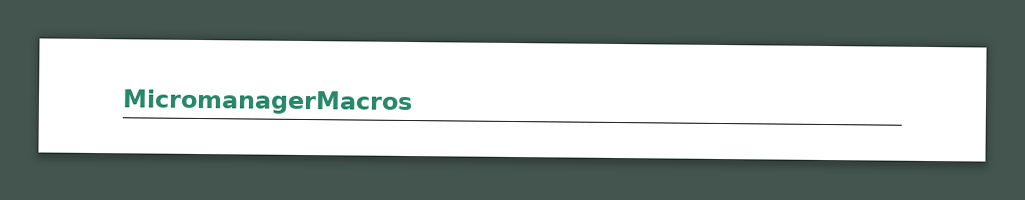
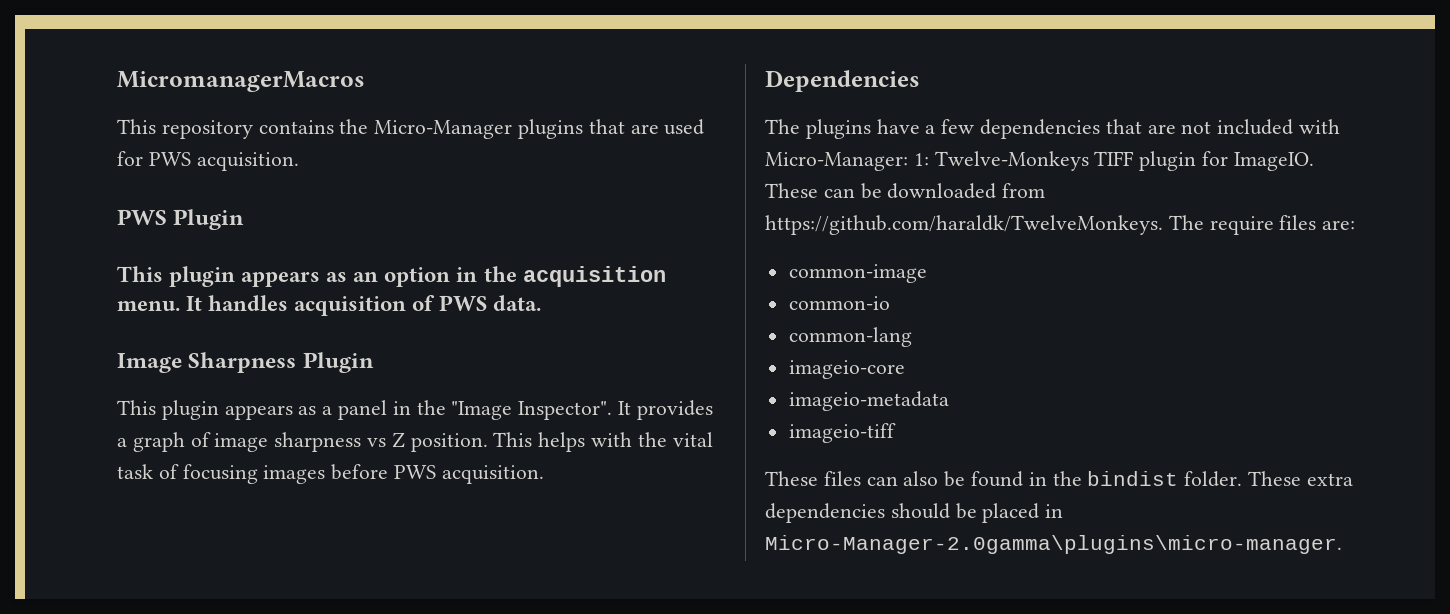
(413, 102) none -> [117,119,705,139] [117,151,299,171] [117,209,245,230] [117,266,666,287] [117,295,542,316] [117,352,374,373] [117,400,713,420] [117,432,713,452] [117,464,544,484] [765,70,920,92] [765,119,1341,139] [765,151,1314,171] [765,183,1046,199] [765,215,1356,235] [788,264,927,283] [788,296,890,310] [788,327,912,347] [788,360,905,379] [788,391,949,411] [788,423,896,443] [765,471,1353,487] [765,503,1064,523] [765,535,1342,554] // This repository contains the Micro-Manager plugins that are used for PWS acquisition. // PWS Plugin // This plugin appears as an option in the acquisition menu. It handles acquisition of PWS data. // Image Sharpness Plugin // This plugin appears as a panel in the "Image Inspector". It provides a graph of image sharpness vs Z position. This helps with the vital task of focusing images before PWS acquisition. // Dependencies // The plugins have a few dependencies that are not included with Micro-Manager: 1: Twelve-Monkeys TIFF plugin for ImageIO. These can be downloaded from https://github.com/haraldk/TwelveMonkeys. The require files are: // common-image // common-io // common-lang // imageio-core // imageio-metadata // imageio-tiff // These files can also be found in the bindist folder. These extra dependencies should be placed in Micro-Manager-2.0gamma\plugins\micro-manager.

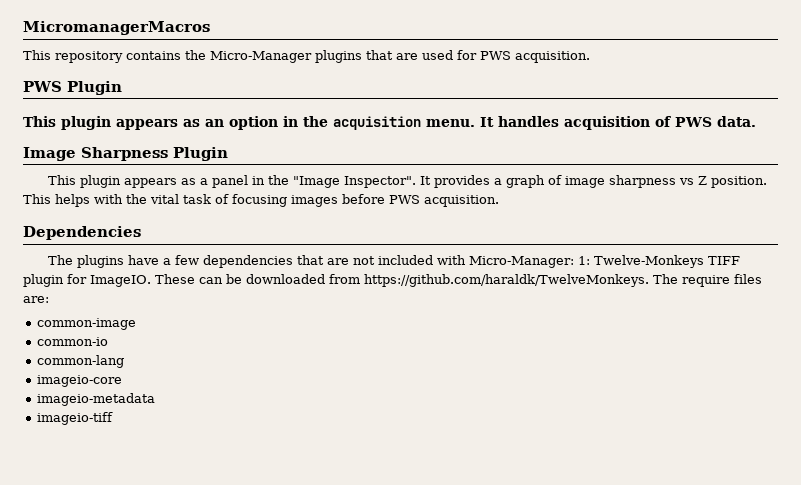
[765,471,1353,487] [765,503,1064,523] [765,535,1342,554] // These files can also be found in the bindist folder. These extra dependencies should be placed in Micro-Manager-2.0gamma\plugins\micro-manager. -> (114, 418) none

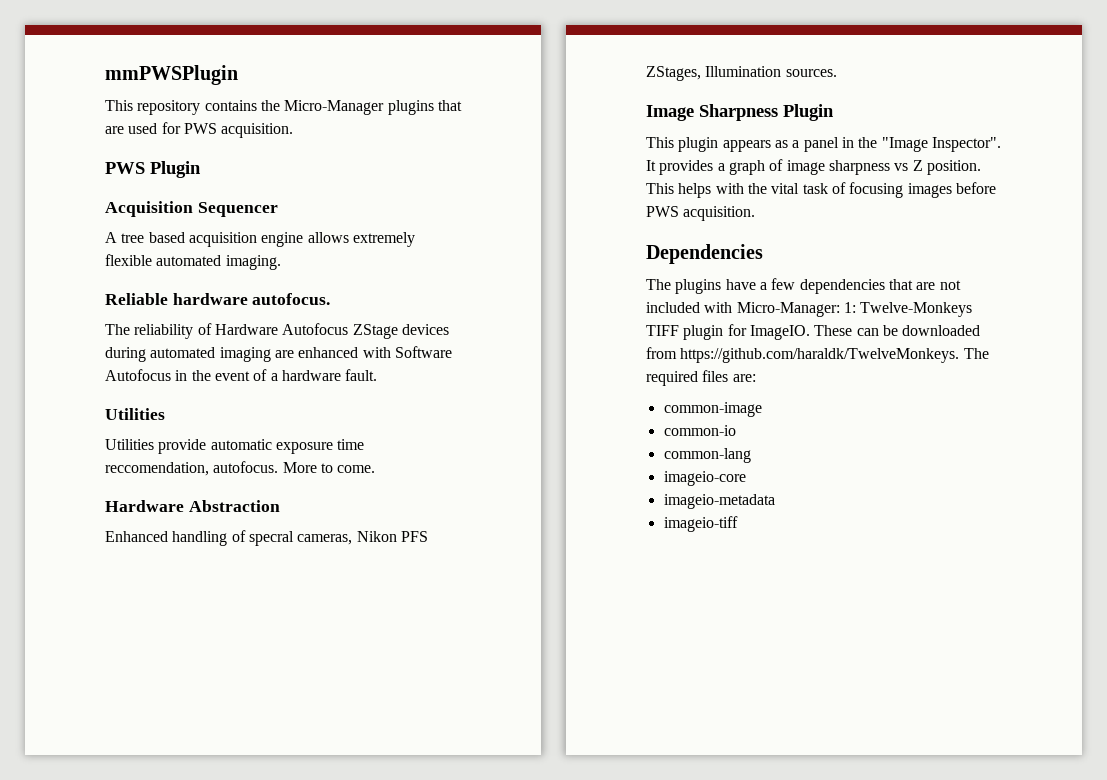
[23,21,210,35] MicromanagerMacros -> [105,65,238,85] mmPWSPlugin
[23,116,756,130] This plugin appears as an option in the acquisition menu. It handles acquisition of PWS data. -> [105,201,278,217] [105,232,415,247] [105,254,281,270] [105,293,331,305] [105,323,449,339] [105,346,452,362] [105,369,378,381] [105,408,165,420] [105,439,365,454] [105,461,376,476] [105,500,280,512] [105,530,428,546] [646,66,837,81] Acquisition Sequencer // A tree based acquisition engine allows extremely flexible automated imaging. // Reliable hardware autofocus. // The reliability of Hardware Autofocus ZStage devices during automated imaging are enhanced with Software Autofocus in the event of a hardware fault. // Utilities // Utilities provide automatic exposure time reccomendation, autofocus. More to come. // Hardware Abstraction // Enhanced handling of specral cameras, Nikon PFS ZStages, Illumination sources.
[682,275,730,287] require -> [646,371,698,386] required

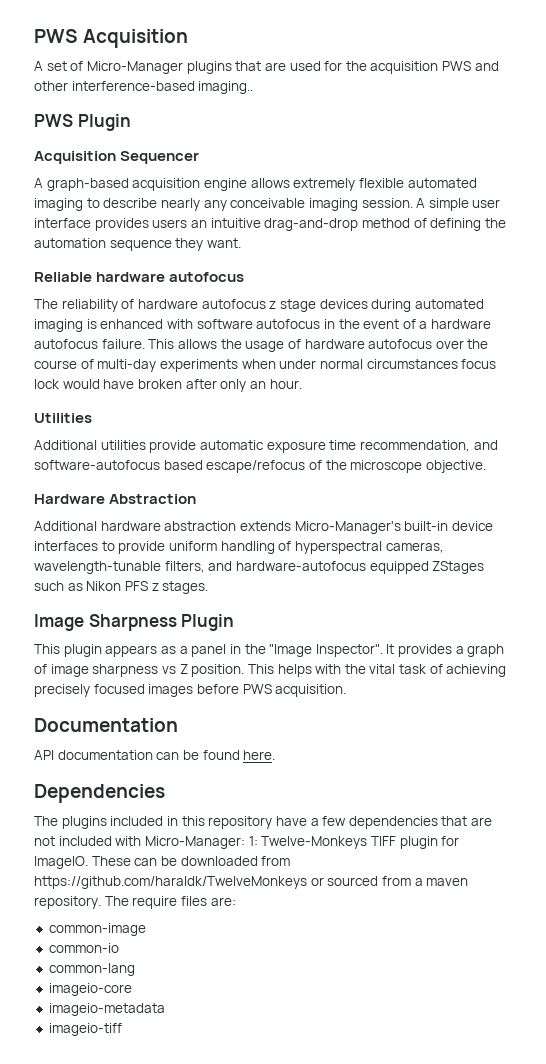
[105,65,238,85] [105,100,280,115] mmPWSPlugin // This repository contains the -> [34,29,189,48] [34,61,84,71] PWS Acquisition // A set of
[183,123,294,138] PWS acquisition. -> [345,61,499,74] [34,81,254,94] the acquisition PWS and other interference-based imaging..
[121,232,185,243] tree based -> [46,178,129,191] graph-based
[225,255,281,270] imaging. -> [34,198,501,211] [34,218,506,231] [34,238,241,251] imaging to describe nearly any conceivable imaging session. A simple user interface provides users an intuitive drag-and-drop method of defining the automation sequence they want.
[252,293,331,305] autofocus. -> [169,272,245,282] autofocus
[214,323,398,339] Hardware Autofocus ZStage -> [137,299,316,312] hardware autofocus z stage
[274,350,294,358] are -> [86,319,97,329] is
[394,346,452,358] [105,369,171,381] Software Autofocus -> [196,319,321,329] software autofocus
[345,369,378,381] fault. -> [34,339,489,352] [34,359,497,372] [34,379,302,392] autofocus failure. This allows the usage of hardware autofocus over the course of multi-day experiments when under normal circumstances focus lock would have broken after only an hour.
[105,439,154,450] Utilities -> [34,440,146,450] Additional utilities
[105,461,376,476] [105,500,280,512] [105,530,428,546] [646,66,837,81] reccomendation, autofocus. More to come. // Hardware Abstraction // Enhanced handling of specral cameras, Nikon PFS ZStages, Illumination sources. -> [359,440,498,452] [34,460,486,473] [34,494,197,504] [34,521,493,534] [34,541,444,554] [34,561,485,574] [34,581,209,594] recommendation, and software-autofocus based escape/refocus of the microscope objective. // Hardware Abstraction // Additional hardware abstraction extends Micro-Manager's built-in device interfaces to provide uniform handling of hyperspectral cameras, wavelength-tunable filters, and hardware-autofocus equipped ZStages such as Nikon PFS z stages.
[849,182,904,198] focusing -> [446,664,507,677] [34,684,145,697] achieving precisely focused
(756, 213) none -> [34,718,178,732] [34,750,276,760] // Documentation // API documentation can be found here.
(722, 286) none -> [110,816,273,829] included in this repository
[680,348,989,363] [646,371,698,386] https://github.com/haraldk/TwelveMonkeys. The required -> [34,876,469,889] [34,896,178,909] https://github.com/haraldk/TwelveMonkeys or sourced from a maven repository. The require

